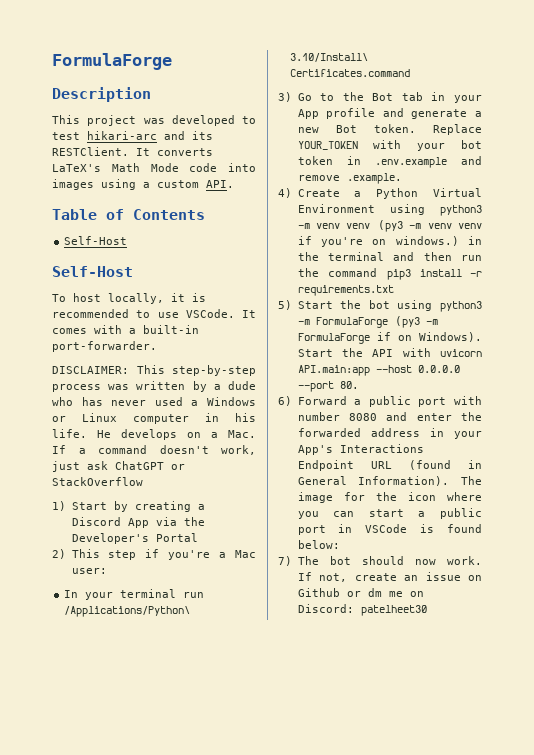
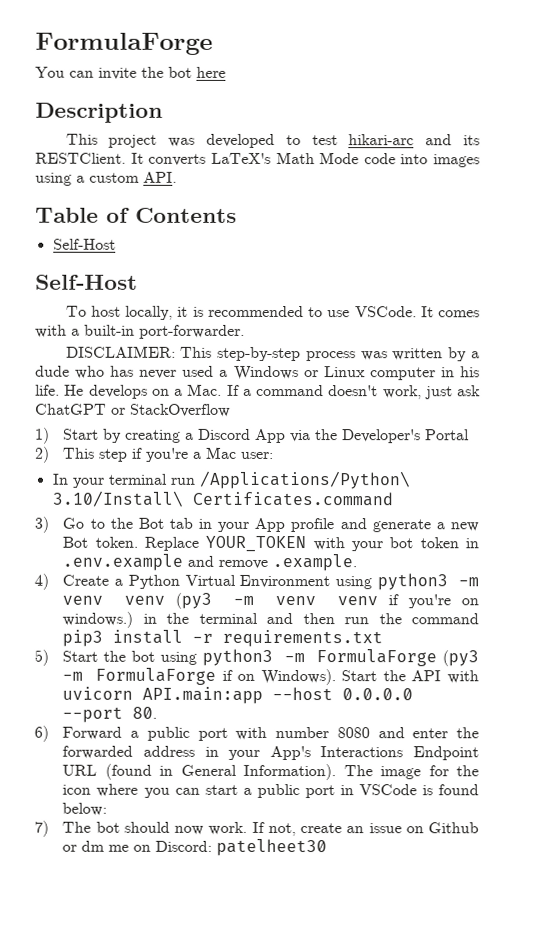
[52,53,172,70] FormulaForge -> [35,32,213,55] [35,66,226,80] FormulaForge // You can invite the bot here

